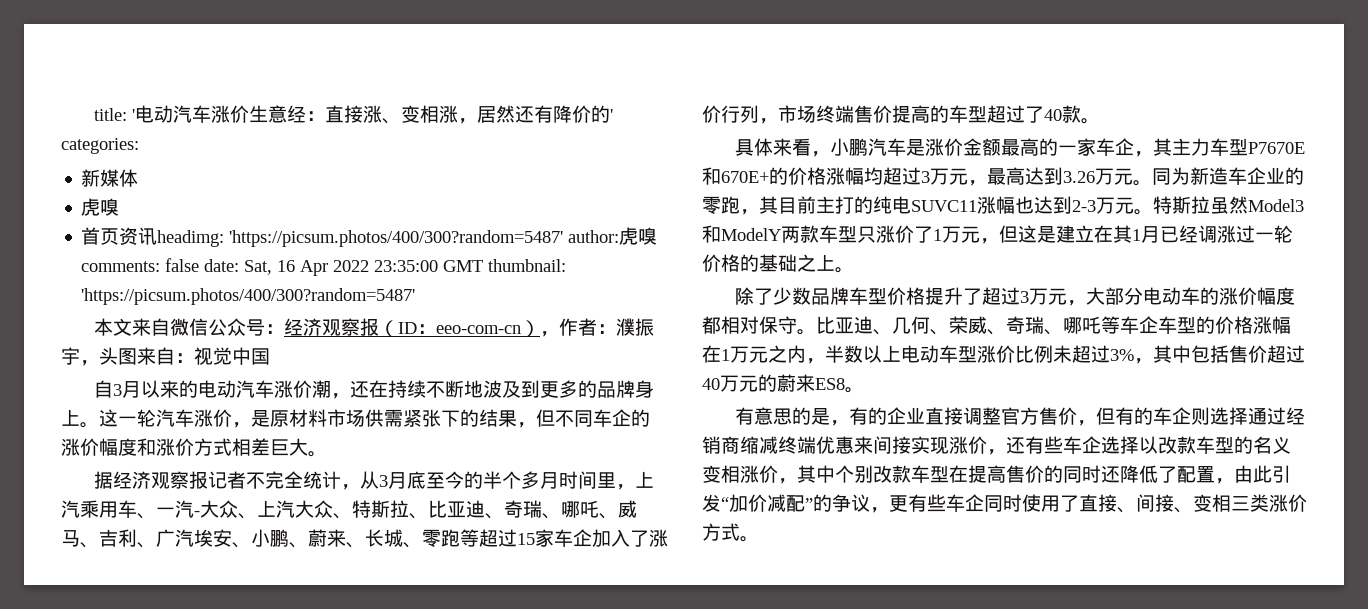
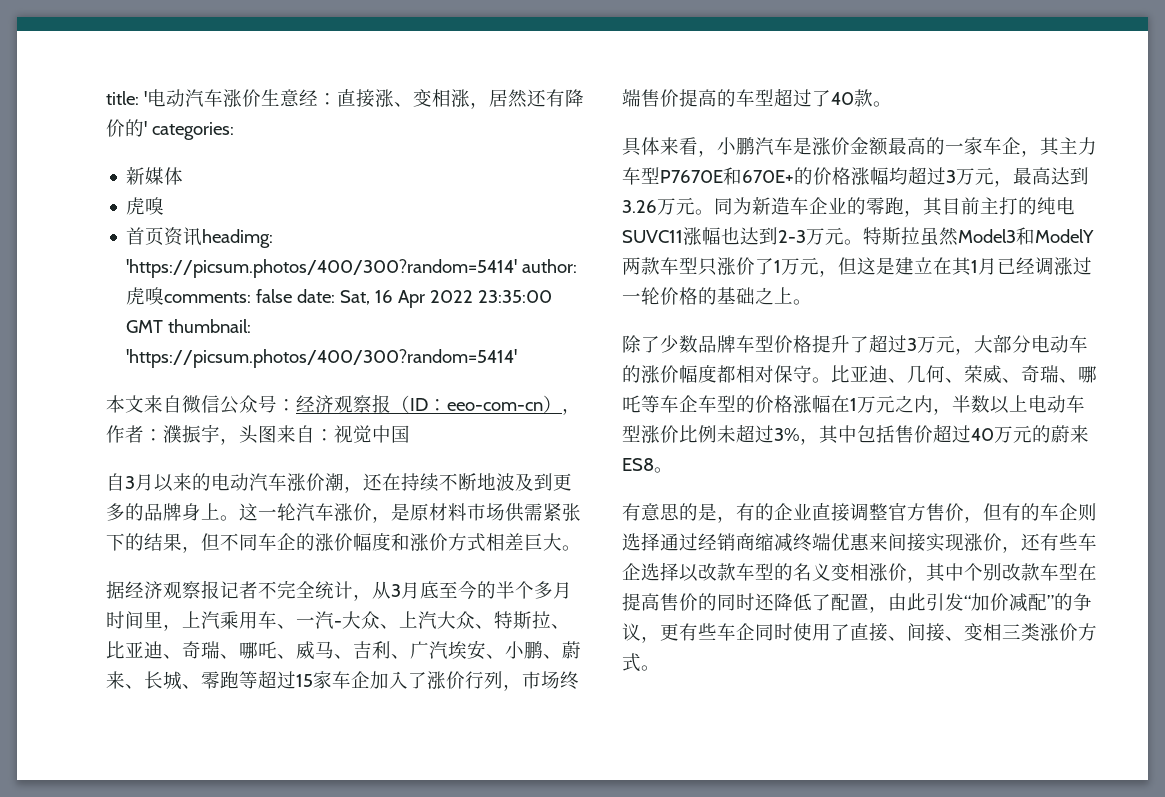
[229,230,564,247] 'https://picsum.photos/400/300?random=5487' -> [126,259,518,278] 'https://picsum.photos/400/300?random=5414'
[81,288,416,305] 'https://picsum.photos/400/300?random=5487' -> [126,349,518,368] 'https://picsum.photos/400/300?random=5414'

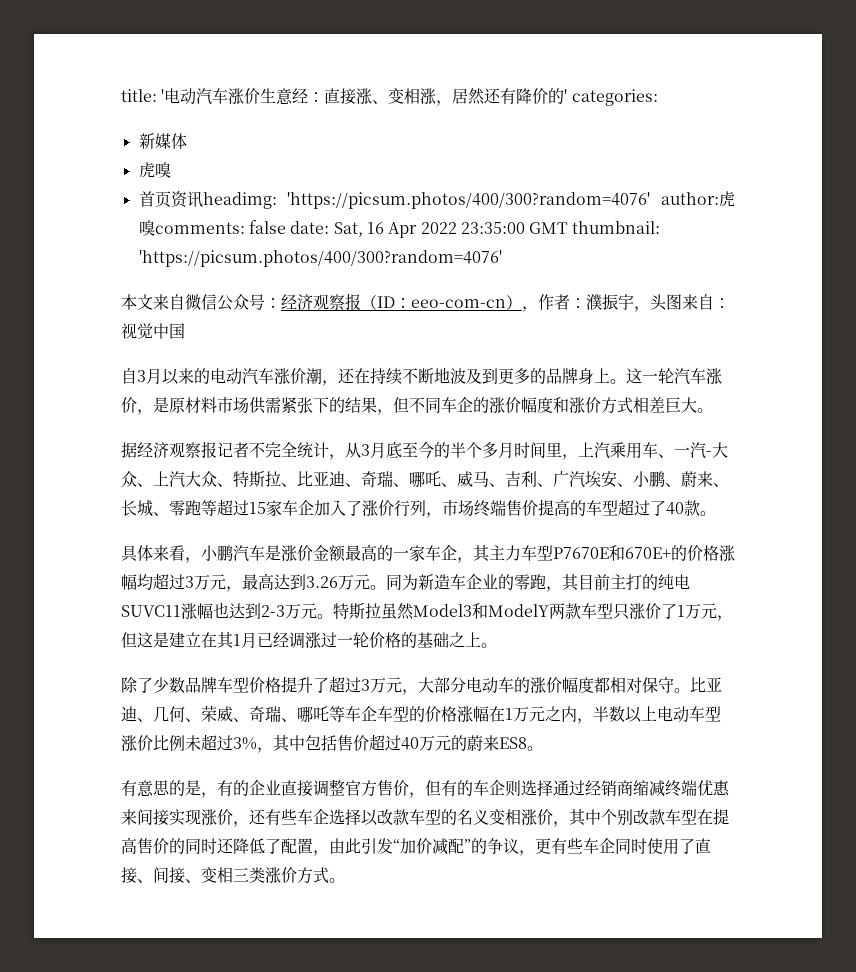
[126,259,518,278] 'https://picsum.photos/400/300?random=5414' -> [287,192,651,209] 'https://picsum.photos/400/300?random=4076'
[126,349,518,368] 'https://picsum.photos/400/300?random=5414' -> [138,250,502,267] 'https://picsum.photos/400/300?random=4076'

